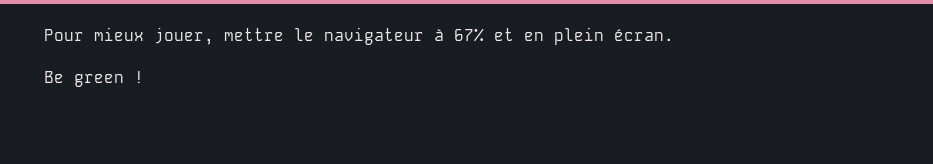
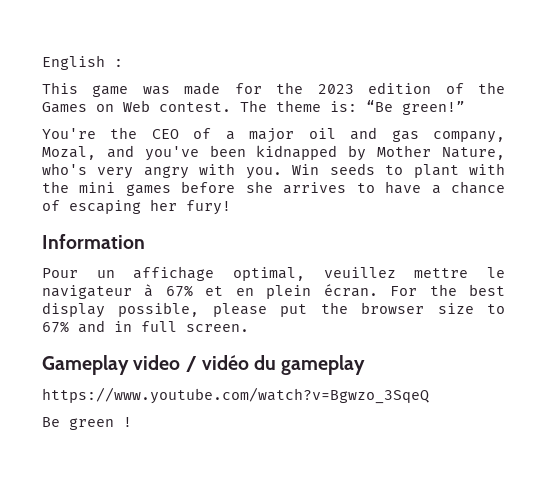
[44,27,214,45] Pour mieux jouer, -> [42,55,123,70] [42,82,506,97] [42,100,465,115] [42,127,506,143] [42,145,505,161] [42,163,506,179] [42,181,506,196] [42,199,231,215] [42,234,145,249] [42,266,396,281] English : // This game was made for the 2023 edition of the Games on Web contest. The theme is: “Be green!” // You're the CEO of a major oil and gas company, Mozal, and you've been kidnapped by Mother Nature, who's very angry with you. Win seeds to plant with the mini games before she arrives to have a chance of escaping her fury! // Information // Pour un affichage optimal, veuillez
(674, 35) none -> [390,284,506,296] [42,302,506,318] [42,320,249,333] [42,355,366,375] [42,387,429,404] For the best display possible, please put the browser size to 67% and in full screen. // Gameplay video / vidéo du gameplay // https://www.youtube.com/watch?v=Bgwzo_3SqeQ

